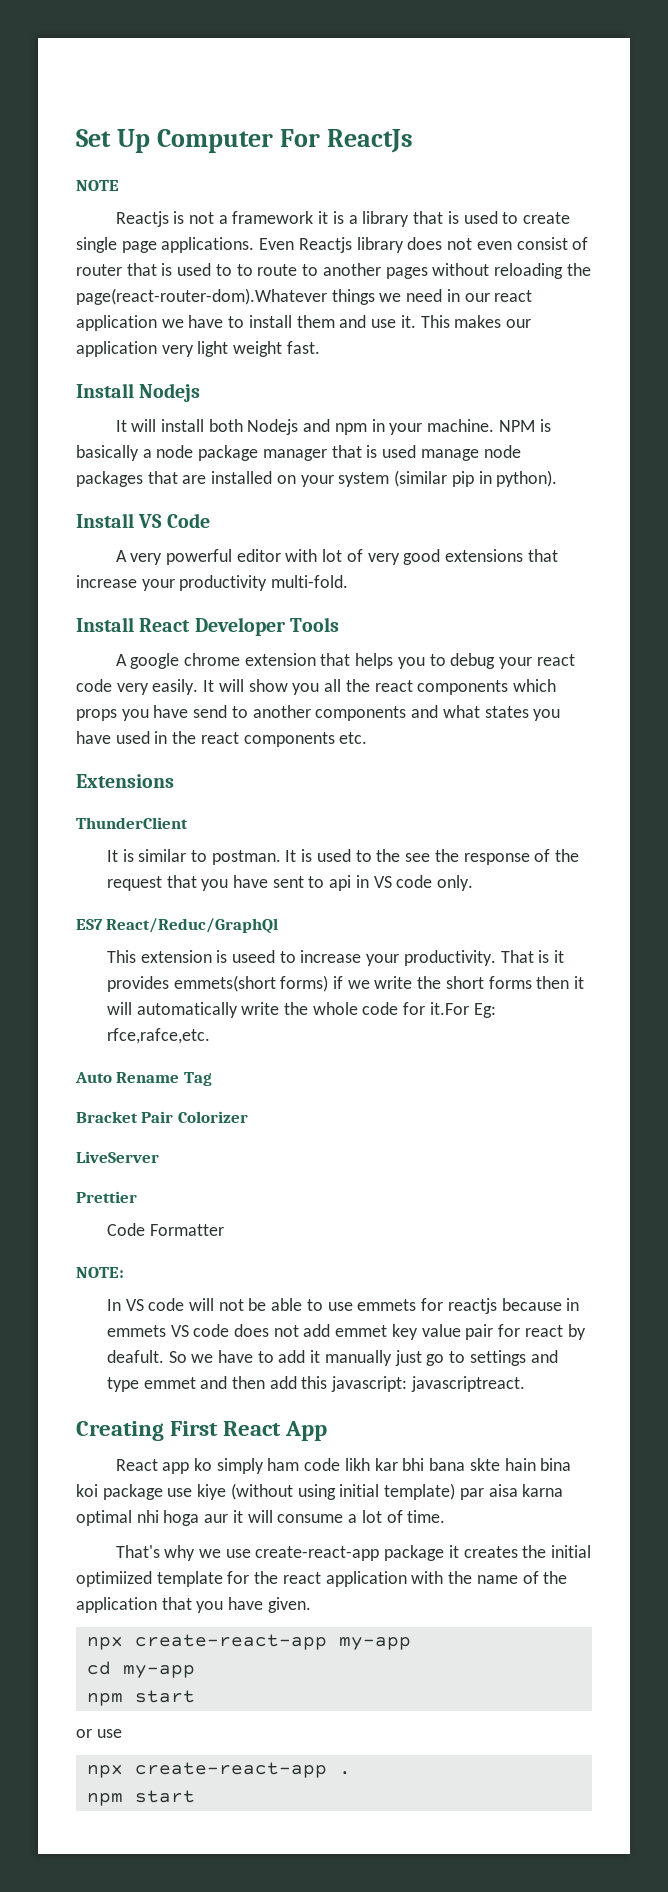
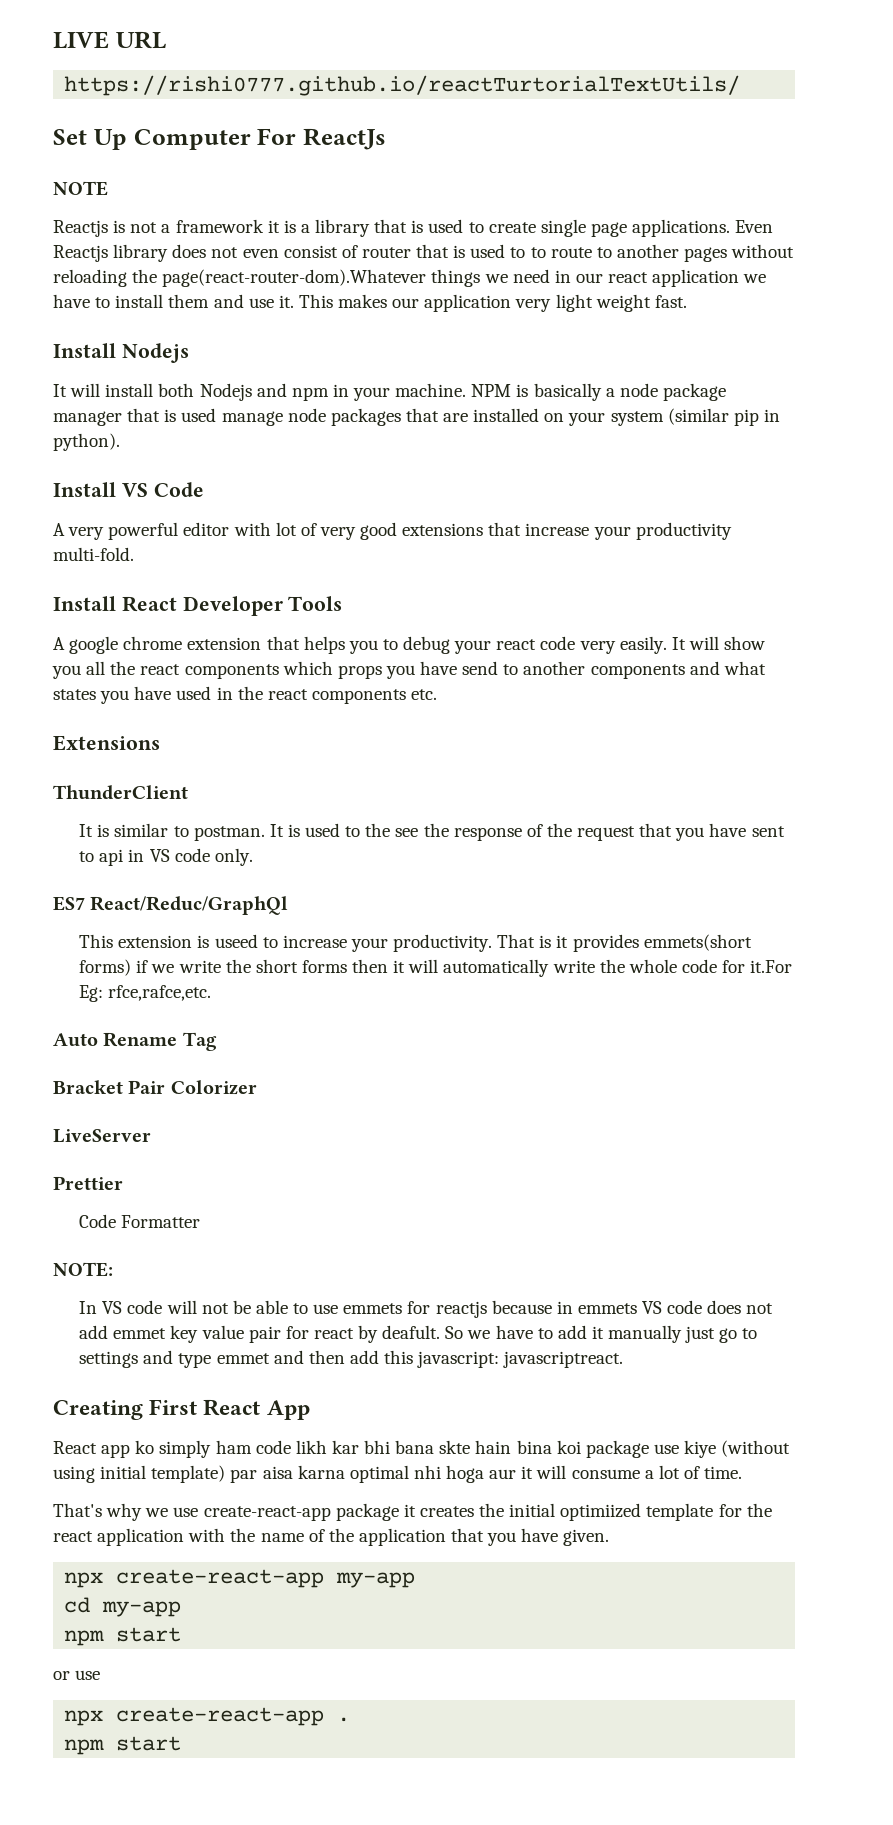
(76, 138) none -> [53,31,166,49] [64,75,741,96] LIVE URL // https://rishi0777.github.io/reactTurtorialTextUtils/ //

